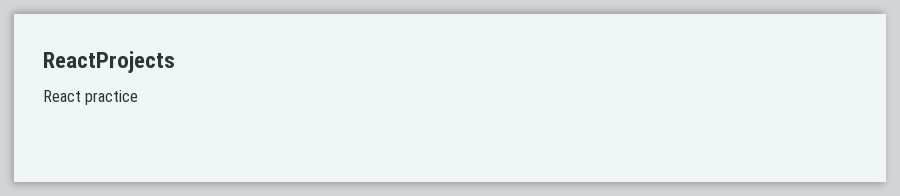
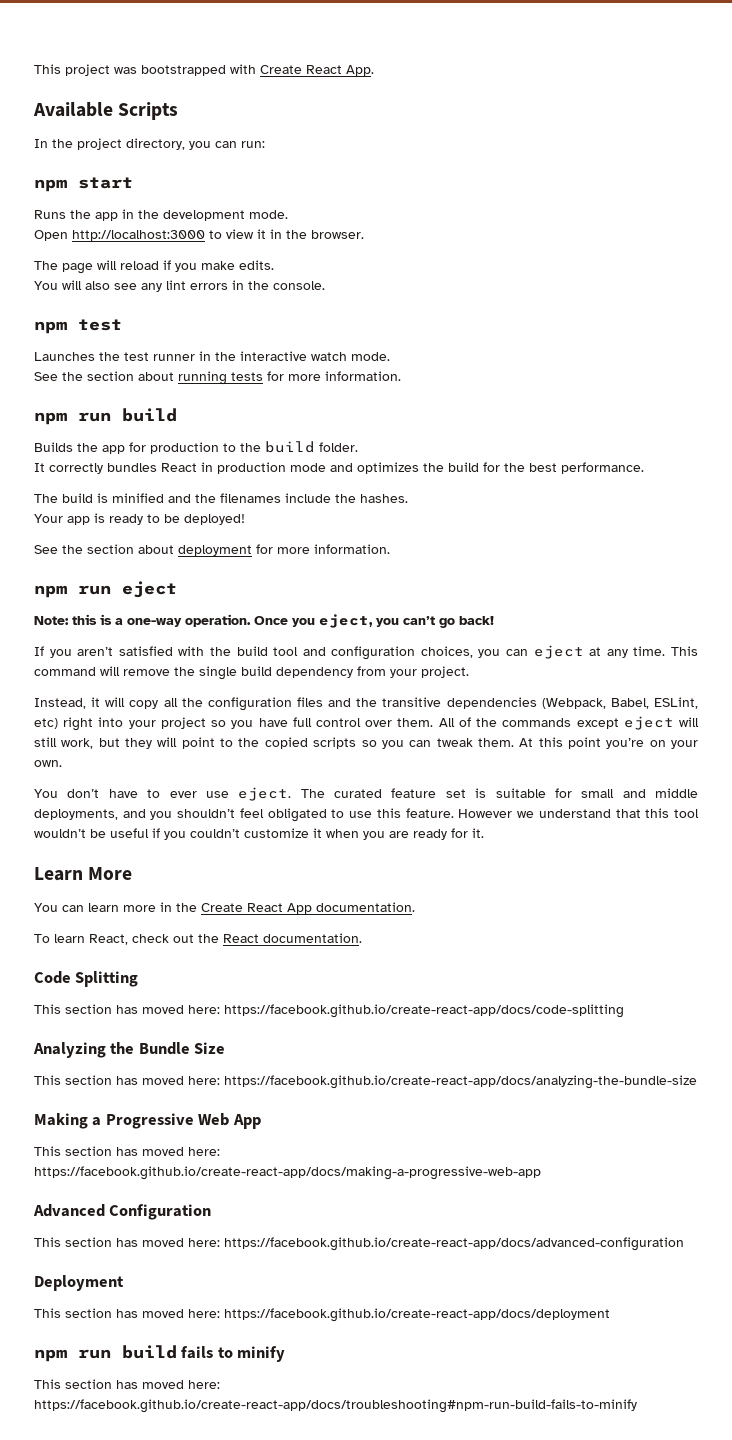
[43,51,175,73] [43,90,139,105] ReactProjects // React practice -> [34,64,374,76] [33,102,179,120] [34,138,265,150] [34,177,133,192] [34,209,288,221] [34,229,364,241] [34,260,274,274] [34,280,325,292] [34,319,122,334] [34,351,390,361] [34,371,401,385] [34,408,177,425] [34,441,358,454] [34,462,644,474] [34,493,408,503] [34,513,245,525] [34,544,390,556] [34,581,177,598] [34,614,494,628] [34,645,698,660] [34,666,469,680] [34,697,698,711] [34,716,699,731] [34,737,699,749] [34,760,62,767] [34,787,698,801] [34,808,700,822] [34,828,484,840] [34,867,133,881] [34,902,415,914] [34,933,362,945] [34,971,139,987] [34,1004,624,1018] [33,1042,226,1058] [34,1075,697,1089] [34,1113,261,1129] [34,1146,220,1156] [34,1166,541,1180] [33,1204,212,1220] [34,1237,684,1251] [34,1275,124,1291] [34,1308,610,1322] [34,1345,286,1362] [34,1379,220,1389] [34,1399,637,1413] This project was bootstrapped with Create React App. // Available Scripts // In the project directory, you can run: // npm start // Runs the app in the development mode. // Open http://localhost:3000 to view it in the browser. // The page will reload if you make edits. // You will also see any lint errors in the console. // npm test // Launches the test runner in the interactive watch mode. // See the section about running tests for more information. // npm run build // Builds the app for production to the build folder. // It correctly bundles React in production mode and optimizes the build for the best performance. // The build is minified and the filenames include the hashes. // Your app is ready to be deployed! // See the section about deployment for more information. // npm run eject // Note: this is a one-way operation. Once you eject, you can’t go back! // If you aren’t satisfied with the build tool and configuration choices, you can eject at any time. This command will remove the single build dependency from your project. // Instead, it will copy all the configuration files and the transitive dependencies (Webpack, Babel, ESLint, etc) right into your project so you have full control over them. All of the commands except eject will still work, but they will point to the copied scripts so you can tweak them. At this point you’re on your own. // You don’t have to ever use eject. The curated feature set is suitable for small and middle deployments, and you shouldn’t feel obligated to use this feature. However we understand that this tool wouldn’t be useful if you couldn’t customize it when you are ready for it. // Learn More // You can learn more in the Create React App documentation. // To learn React, check out the React documentation. // Code Splitting // This section has moved here: https://facebook.github.io/create-react-app/docs/code-splitting // Analyzing the Bundle Size // This section has moved here: https://facebook.github.io/create-react-app/docs/analyzing-the-bundle-size // Making a Progressive Web App // This section has moved here: https://facebook.github.io/create-react-app/docs/making-a-progressive-web-app // Advanced Configuration // This section has moved here: https://facebook.github.io/create-react-app/docs/advanced-configuration // Deployment // This section has moved here: https://facebook.github.io/create-react-app/docs/deployment // npm run build fails to minify // This section has moved here: https://facebook.github.io/create-react-app/docs/troubleshooting#npm-run-build-fails-to-minify

